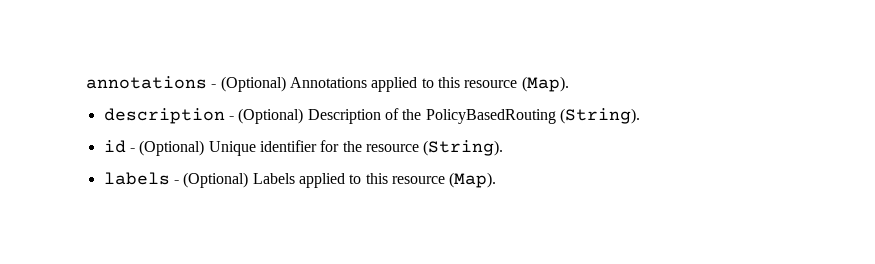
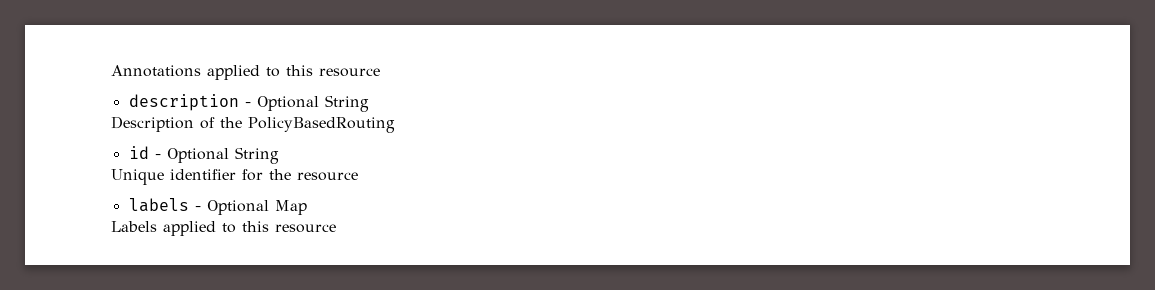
[86,76,286,92] annotations - (Optional) -> (111, 71) none
[521,76,569,92] (Map). -> (380, 72) none
[238,108,304,124] (Optional) -> [256,95,369,112] Optional String //
[559,108,640,124] (String). -> (395, 125) none
[139,140,205,156] (Optional) -> [166,147,279,164] Optional String //
[423,140,504,156] (String). -> (358, 176) none
[183,172,249,188] (Optional) -> [206,200,307,215] Optional Map //
[449,172,497,188] (Map). -> (336, 228) none

